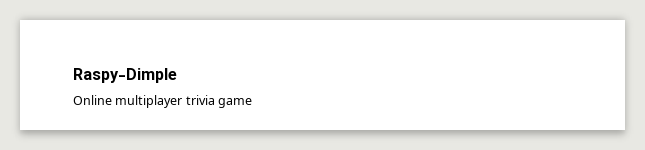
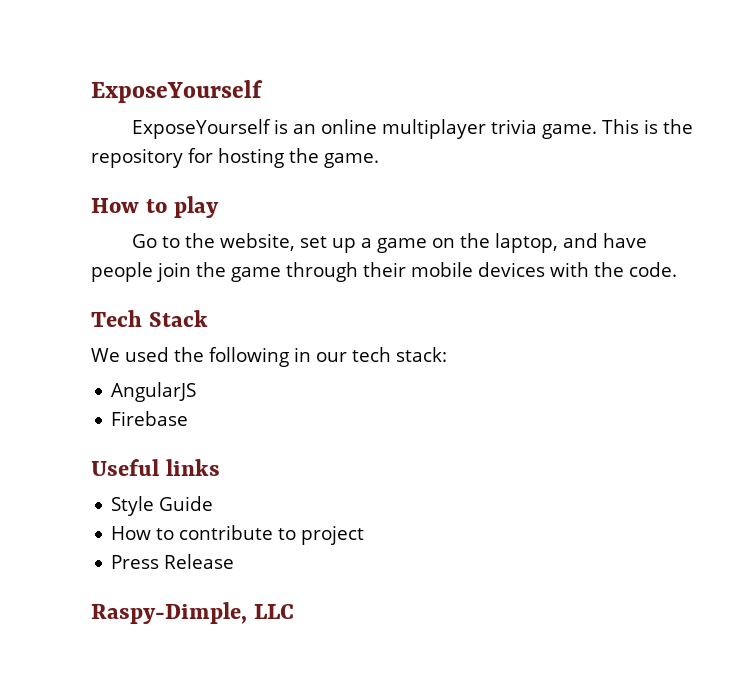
[73,68,177,83] [73,95,253,108] Raspy-Dimple // Online multiplayer trivia game -> [91,80,263,103] [131,119,693,139] [91,148,379,168] [91,196,219,218] [131,233,647,253] [91,262,677,282] [91,310,208,327] [91,347,447,367] [111,382,197,402] [111,411,189,426] [91,459,220,476] [111,496,214,516] [111,525,365,545] [111,554,235,569] [91,602,294,624] ExposeYourself // ExposeYourself is an online multiplayer trivia game. This is the repository for hosting the game. // How to play // Go to the website, set up a game on the laptop, and have people join the game through their mobile devices with the code. // Tech Stack // We used the following in our tech stack: // AngularJS // Firebase // Useful links // Style Guide // How to contribute to project // Press Release // Raspy-Dimple, LLC

